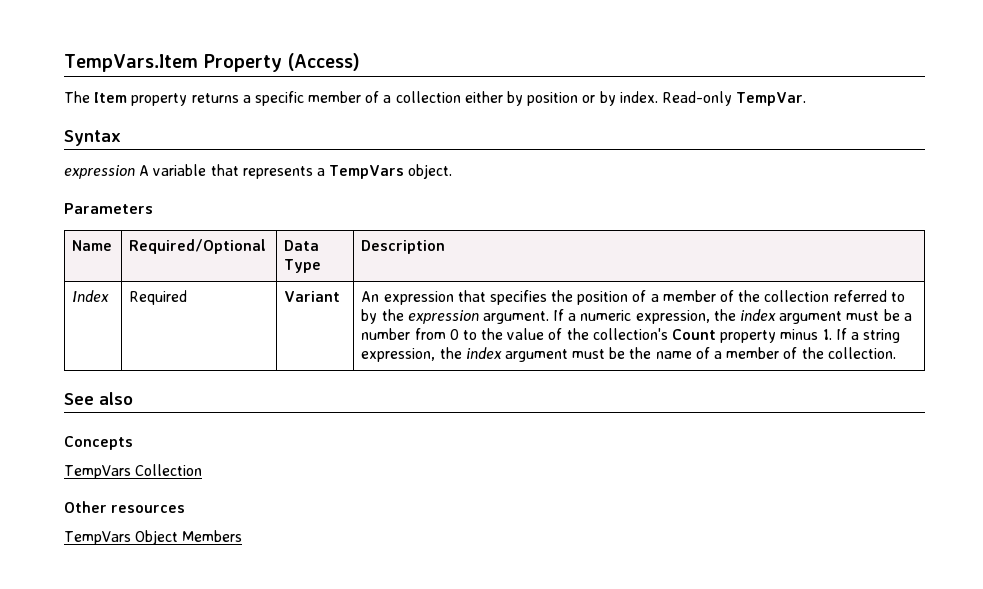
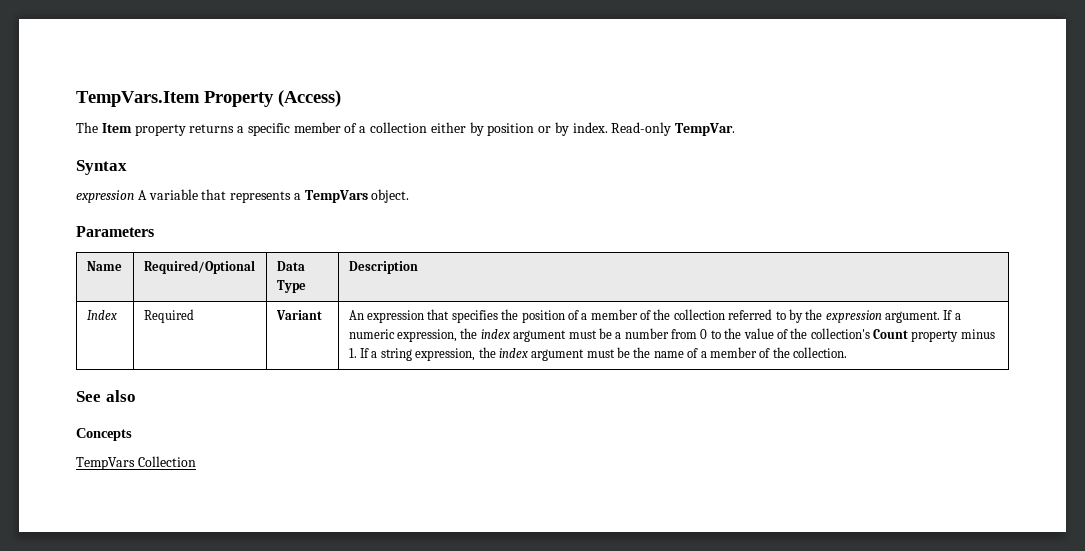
[64,501,186,513] [64,530,243,545] // Other resources // TempVars Object Members -> (196, 461) none

